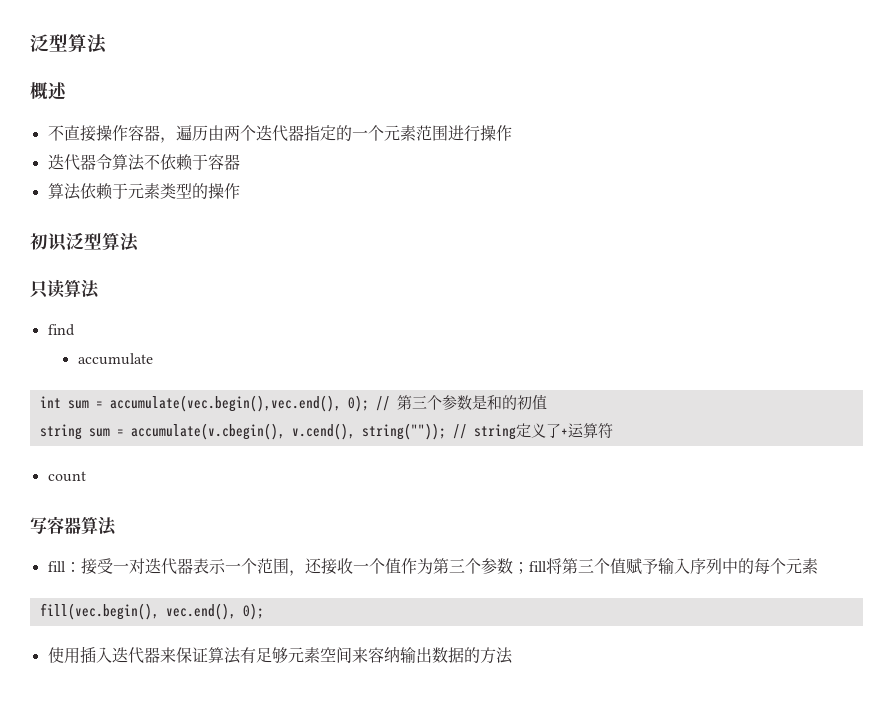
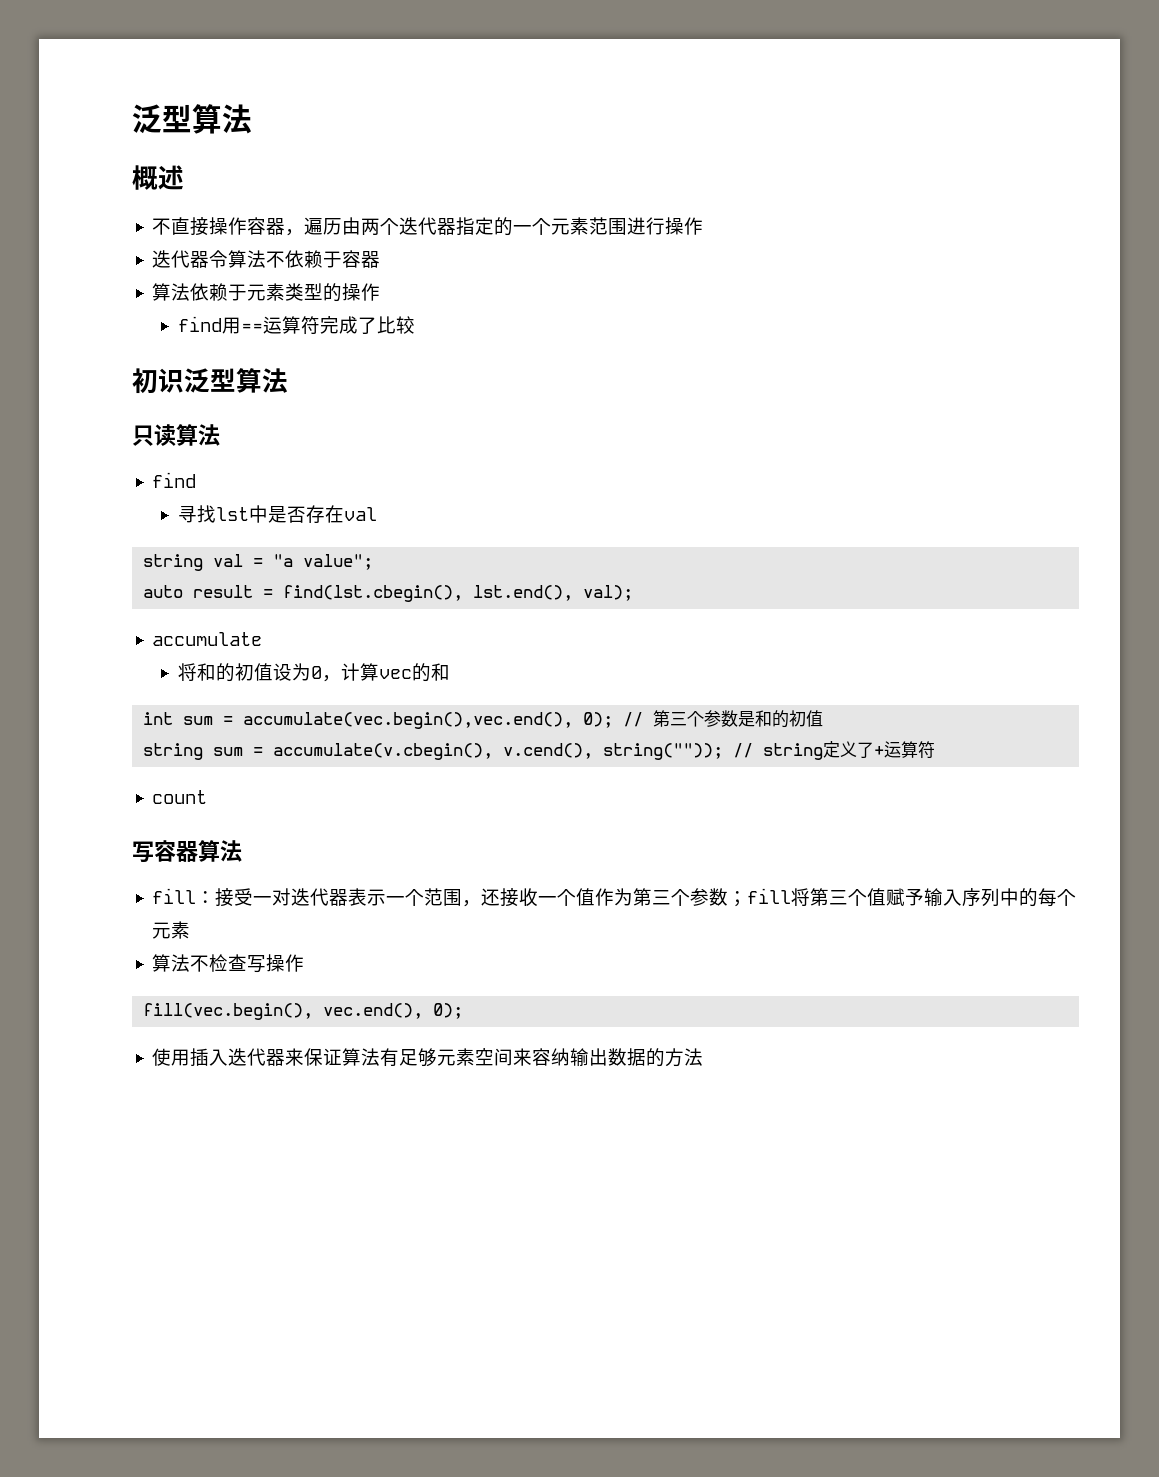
(240, 191) none -> [178,316,416,335] // find用==运算符完成了比较
[77,353,153,365] accumulate -> [178,505,378,523] [143,554,374,571] [143,585,634,602] [152,632,263,646] [178,663,451,682] 寻找lst中是否存在val // string val = "a value"; // auto result = find(lst.cbegin(), lst.end(), val); // accumulate // 将和的初值设为0，计算vec的和
(818, 566) none -> [152,954,305,973] // 算法不检查写操作

